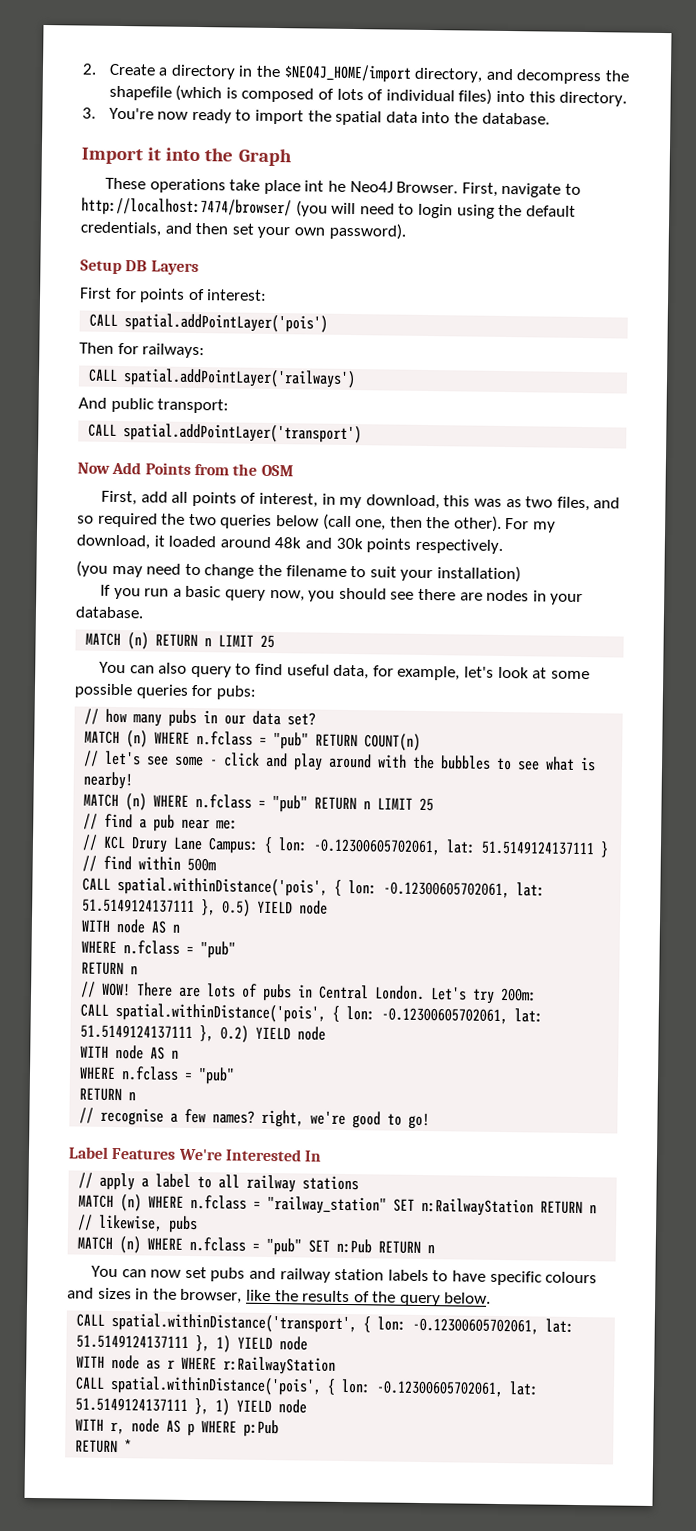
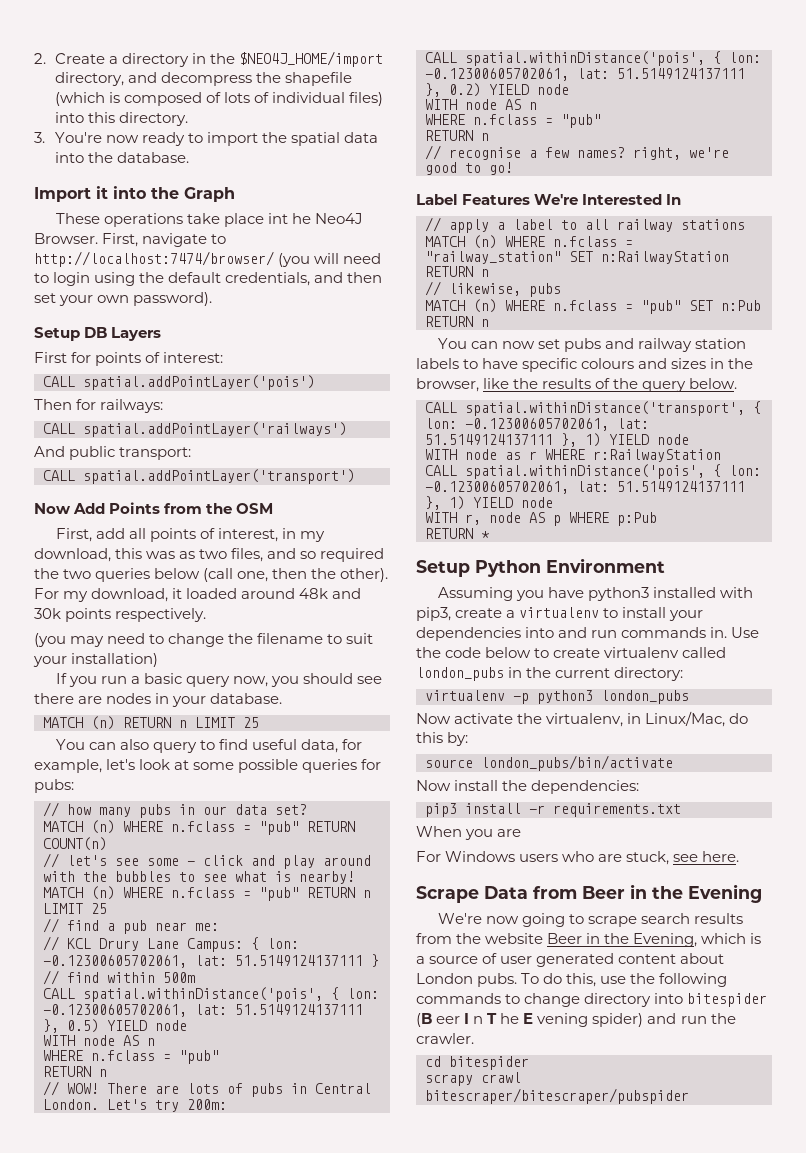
(133, 1446) none -> [416,558,665,577] [437,587,754,601] [416,607,704,621] [416,627,760,641] [416,647,727,658] [416,667,684,681] [425,690,689,704] [416,711,749,727] [416,732,469,746] [425,755,673,771] [416,780,640,794] [425,803,681,817] [416,826,522,840] [416,851,740,865] [416,884,762,903] [437,913,744,927] [416,933,762,947] [416,953,725,967] [416,973,728,987] [416,993,768,1007] [416,1013,736,1027] [416,1033,474,1044] [425,1056,529,1070] [425,1072,521,1086] [425,1088,689,1104] // Setup Python Environment // Assuming you have python3 installed with pip3, create a virtualenv to install your dependencies into and run commands in. Use the code below to create virtualenv called london_pubs in the current directory: // virtualenv -p python3 london_pubs // Now activate the virtualenv, in Linux/Mac, do this by: // source london_pubs/bin/activate // Now install the dependencies: // pip3 install -r requirements.txt // When you are // For Windows users who are stuck, see here. // Scrape Data from Beer in the Evening // We're now going to scrape search results from the website Beer in the Evening, which is a source of user generated content about London pubs. To do this, use the following commands to change directory into bitespider (B eer I n T he E vening spider) and run the crawler. // cd bitespider // scrapy crawl bitescraper/bitescraper/pubspider

